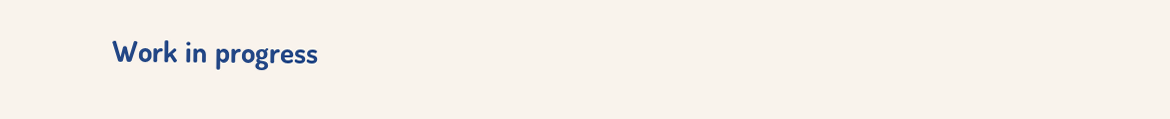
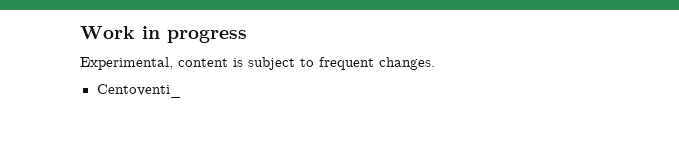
(319, 59) none -> [80,57,435,70] [96,84,182,98] // Experimental, content is subject to frequent changes. // Centoventi_

